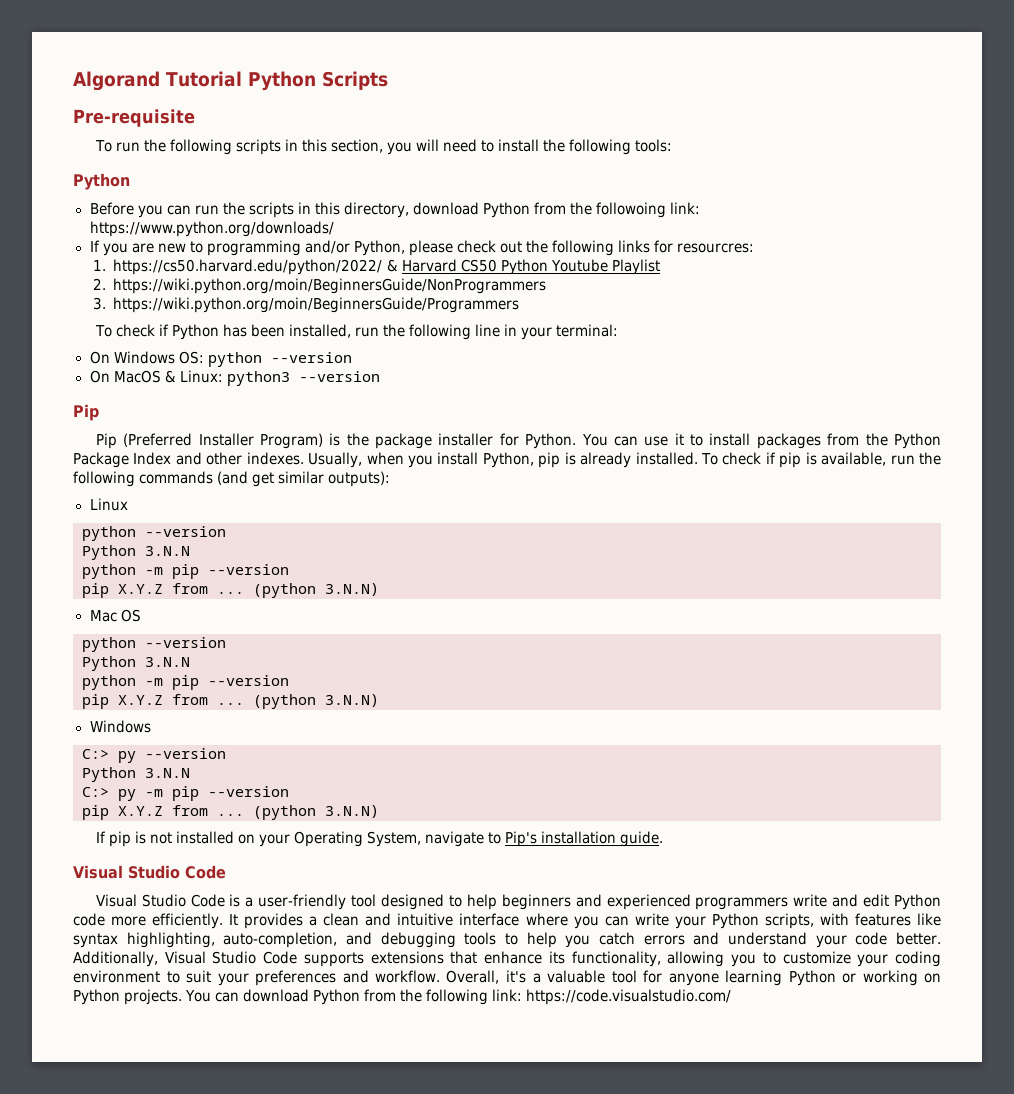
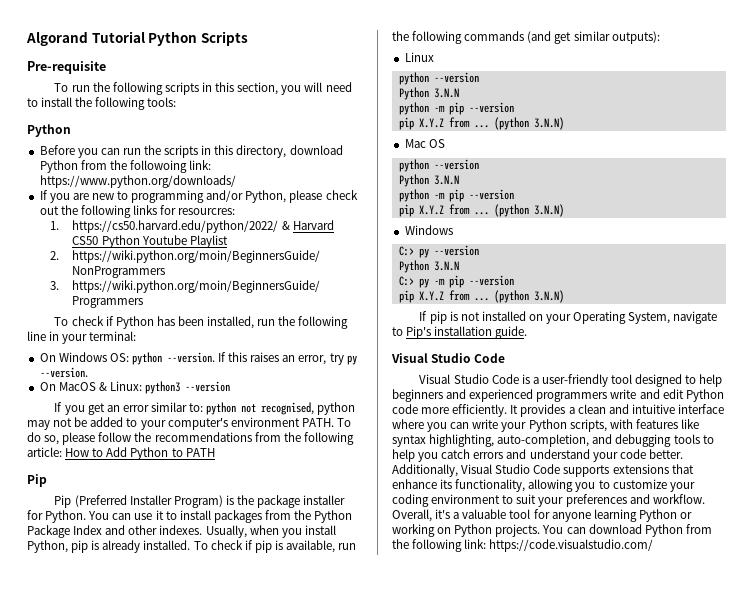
[270,352,352,363] --version -> [166,352,357,365] [39,367,88,378] --version. If this raises an error, try py --version.
(380, 376) none -> [54,402,356,415] [27,417,351,430] [27,432,354,445] [27,447,215,460] // If you get an error similar to: python not recognised, python may not be added to your computer's environment PATH. To do so, please follow the recommendations from the following article: How to Add Python to PATH

